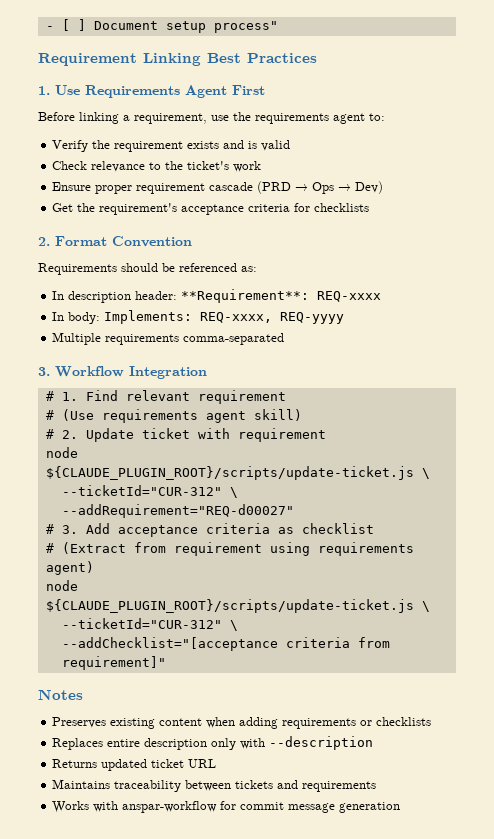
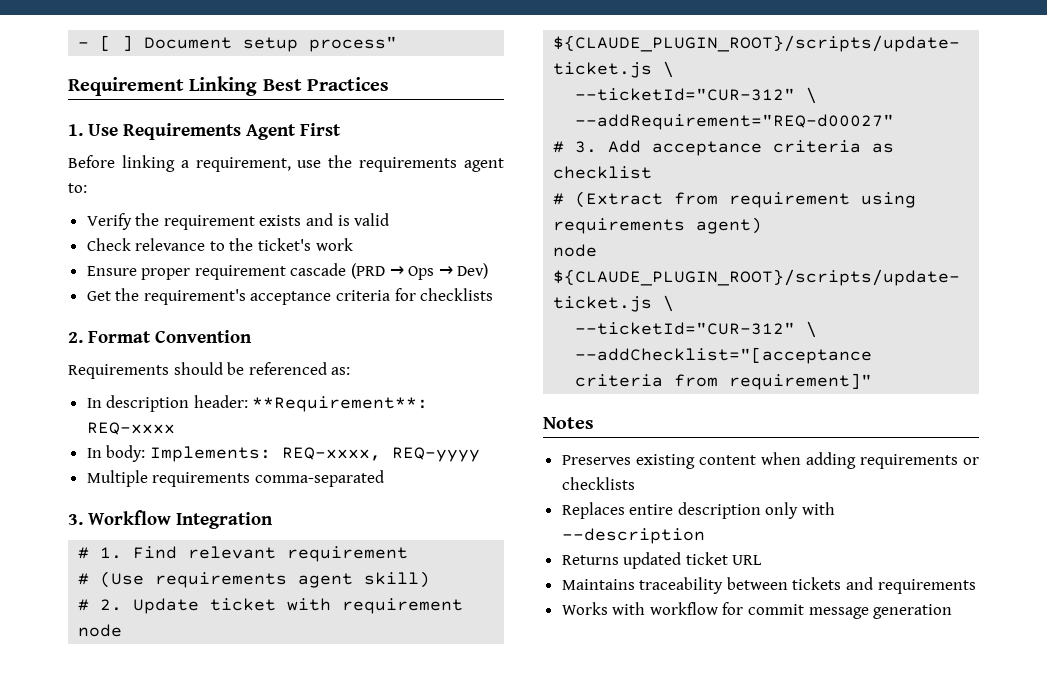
[122,801,218,813] anspar-workflow -> [649,602,718,615] workflow

